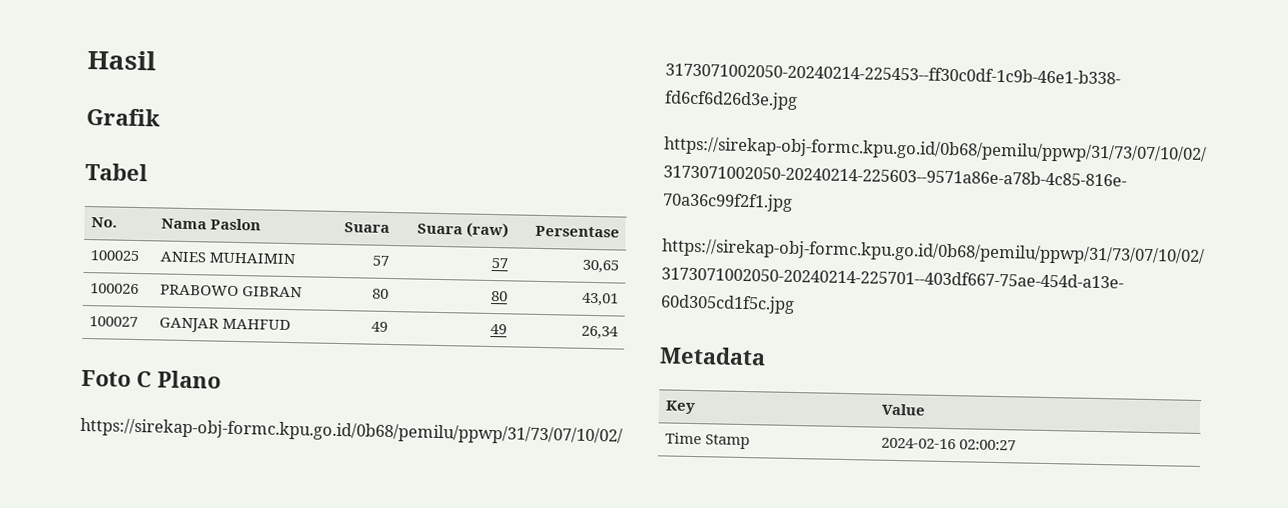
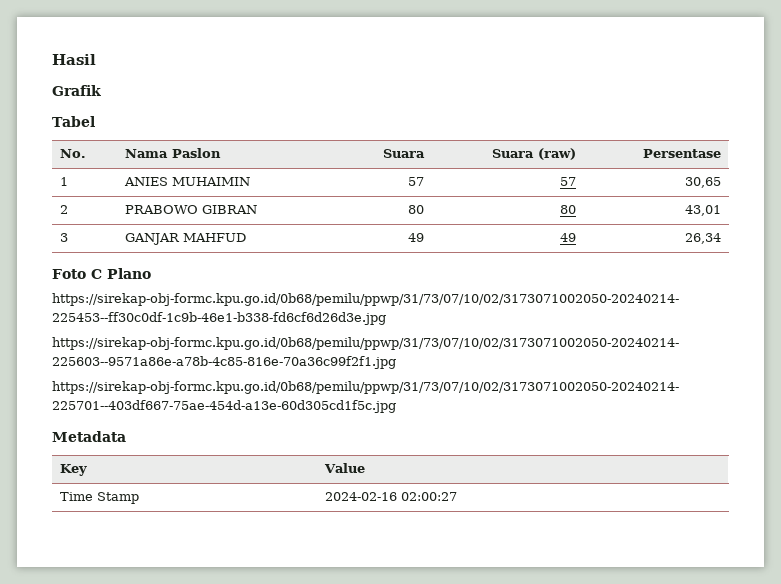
[90,250,140,262] 100025 -> [60,177,69,186] 1
[90,283,140,295] 100026 -> [60,205,69,214] 2
[89,316,139,328] 100027 -> [60,233,69,242] 3

